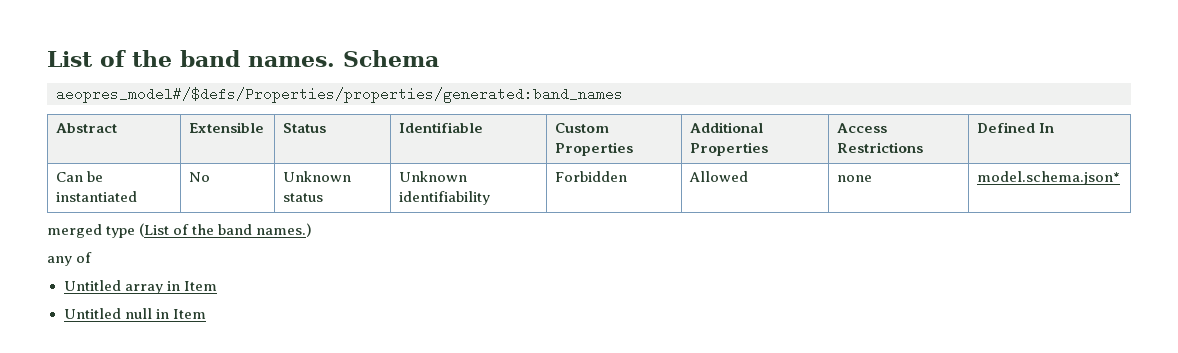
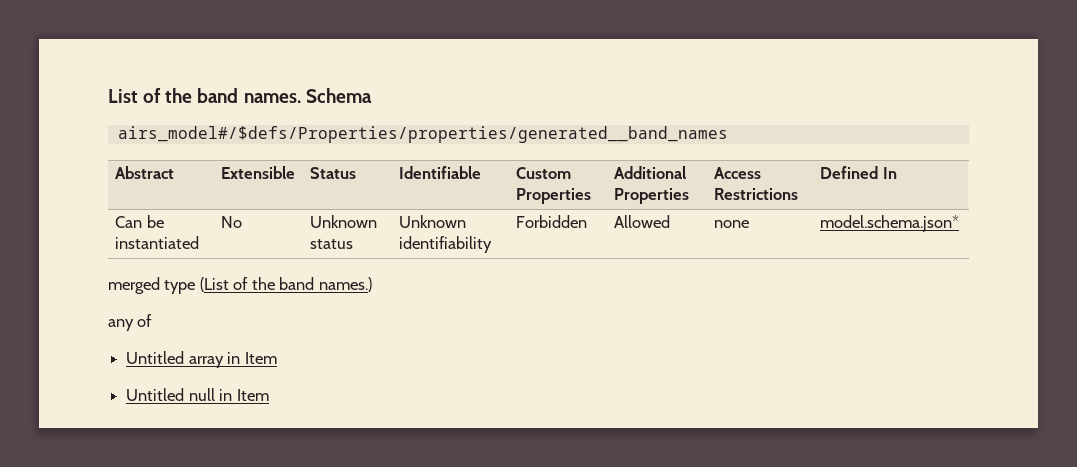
[56,87,623,103] aeopres_model#/$defs/Properties/properties/generated:band_names -> [117,126,728,143] airs_model#/$defs/Properties/properties/generated__band_names

